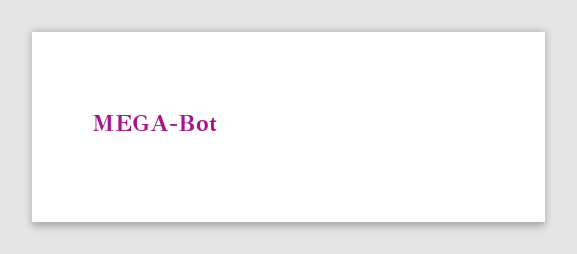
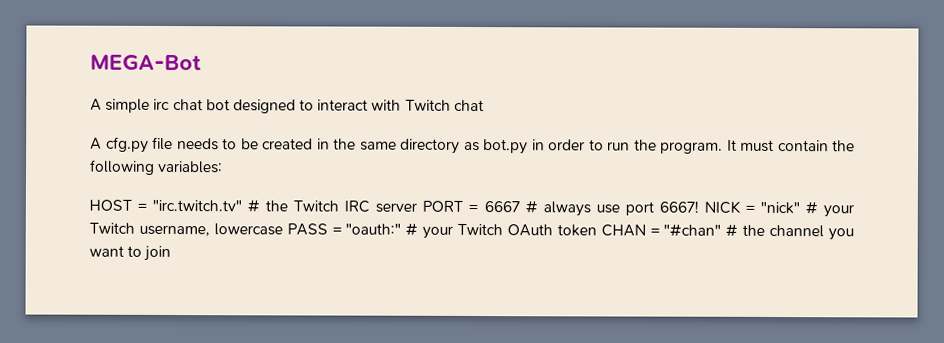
(217, 123) none -> [90,98,484,114] [90,136,855,155] [89,159,224,175] [89,199,854,218] [89,222,854,241] [89,245,172,262] // A simple irc chat bot designed to interact with Twitch chat // A cfg.py file needs to be created in the same directory as bot.py in order to run the program. It must contain the following variables: // HOST = "irc.twitch.tv" # the Twitch IRC server PORT = 6667 # always use port 6667! NICK = "nick" # your Twitch username, lowercase PASS = "oauth:" # your Twitch OAuth token CHAN = "#chan" # the channel you want to join

